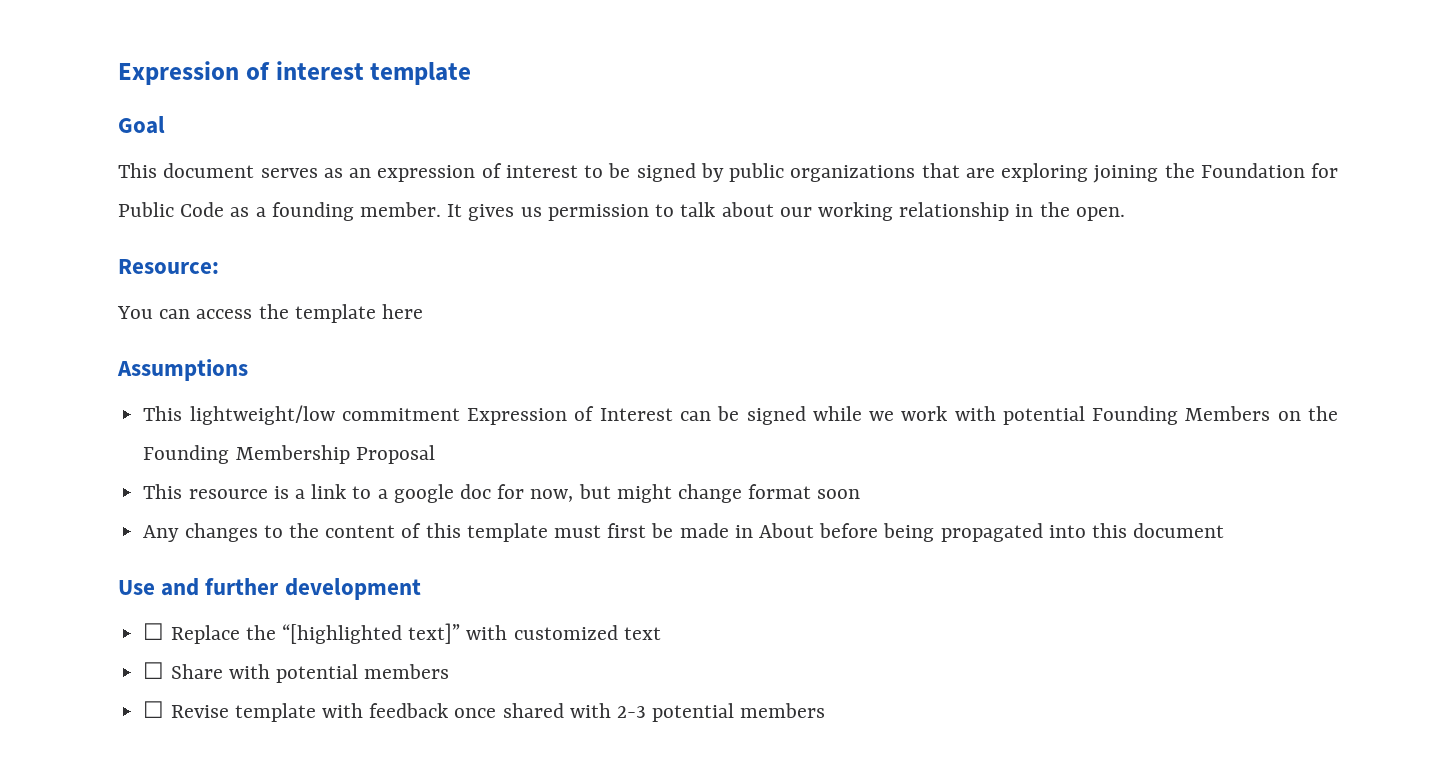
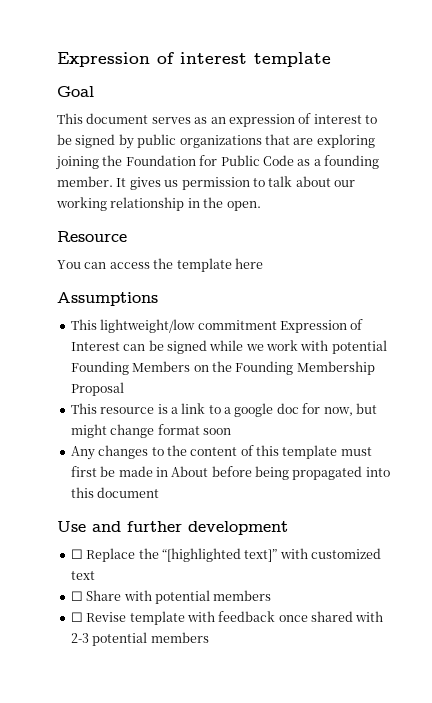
[118,259,219,274] Resource: -> [57,231,127,242] Resource

